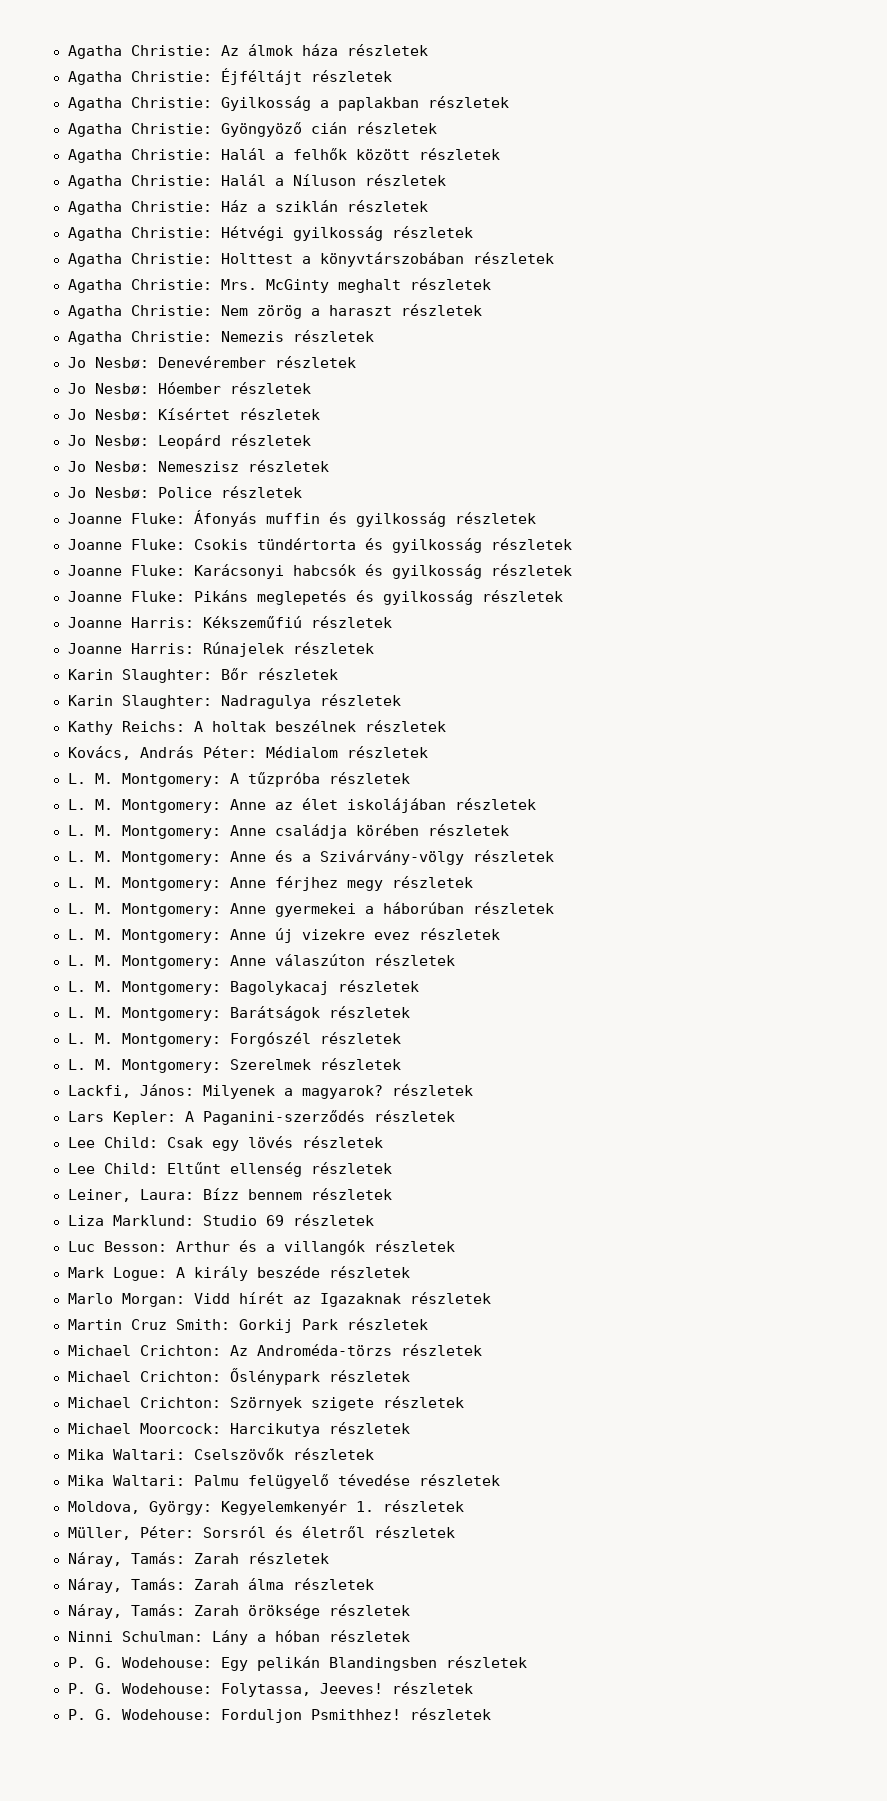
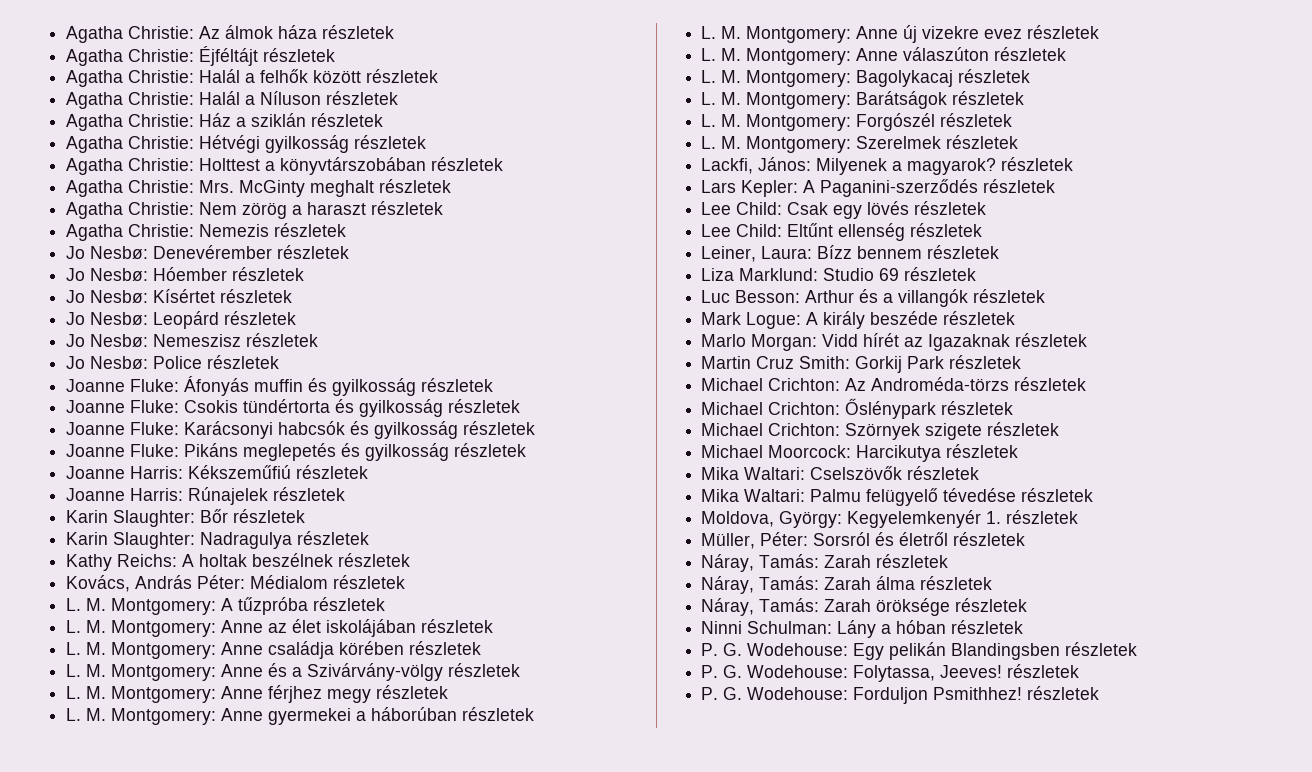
[67,96,509,111] [67,122,437,137] // Agatha Christie: Gyilkosság a paplakban részletek // Agatha Christie: Gyöngyöző cián részletek -> (336, 55) none

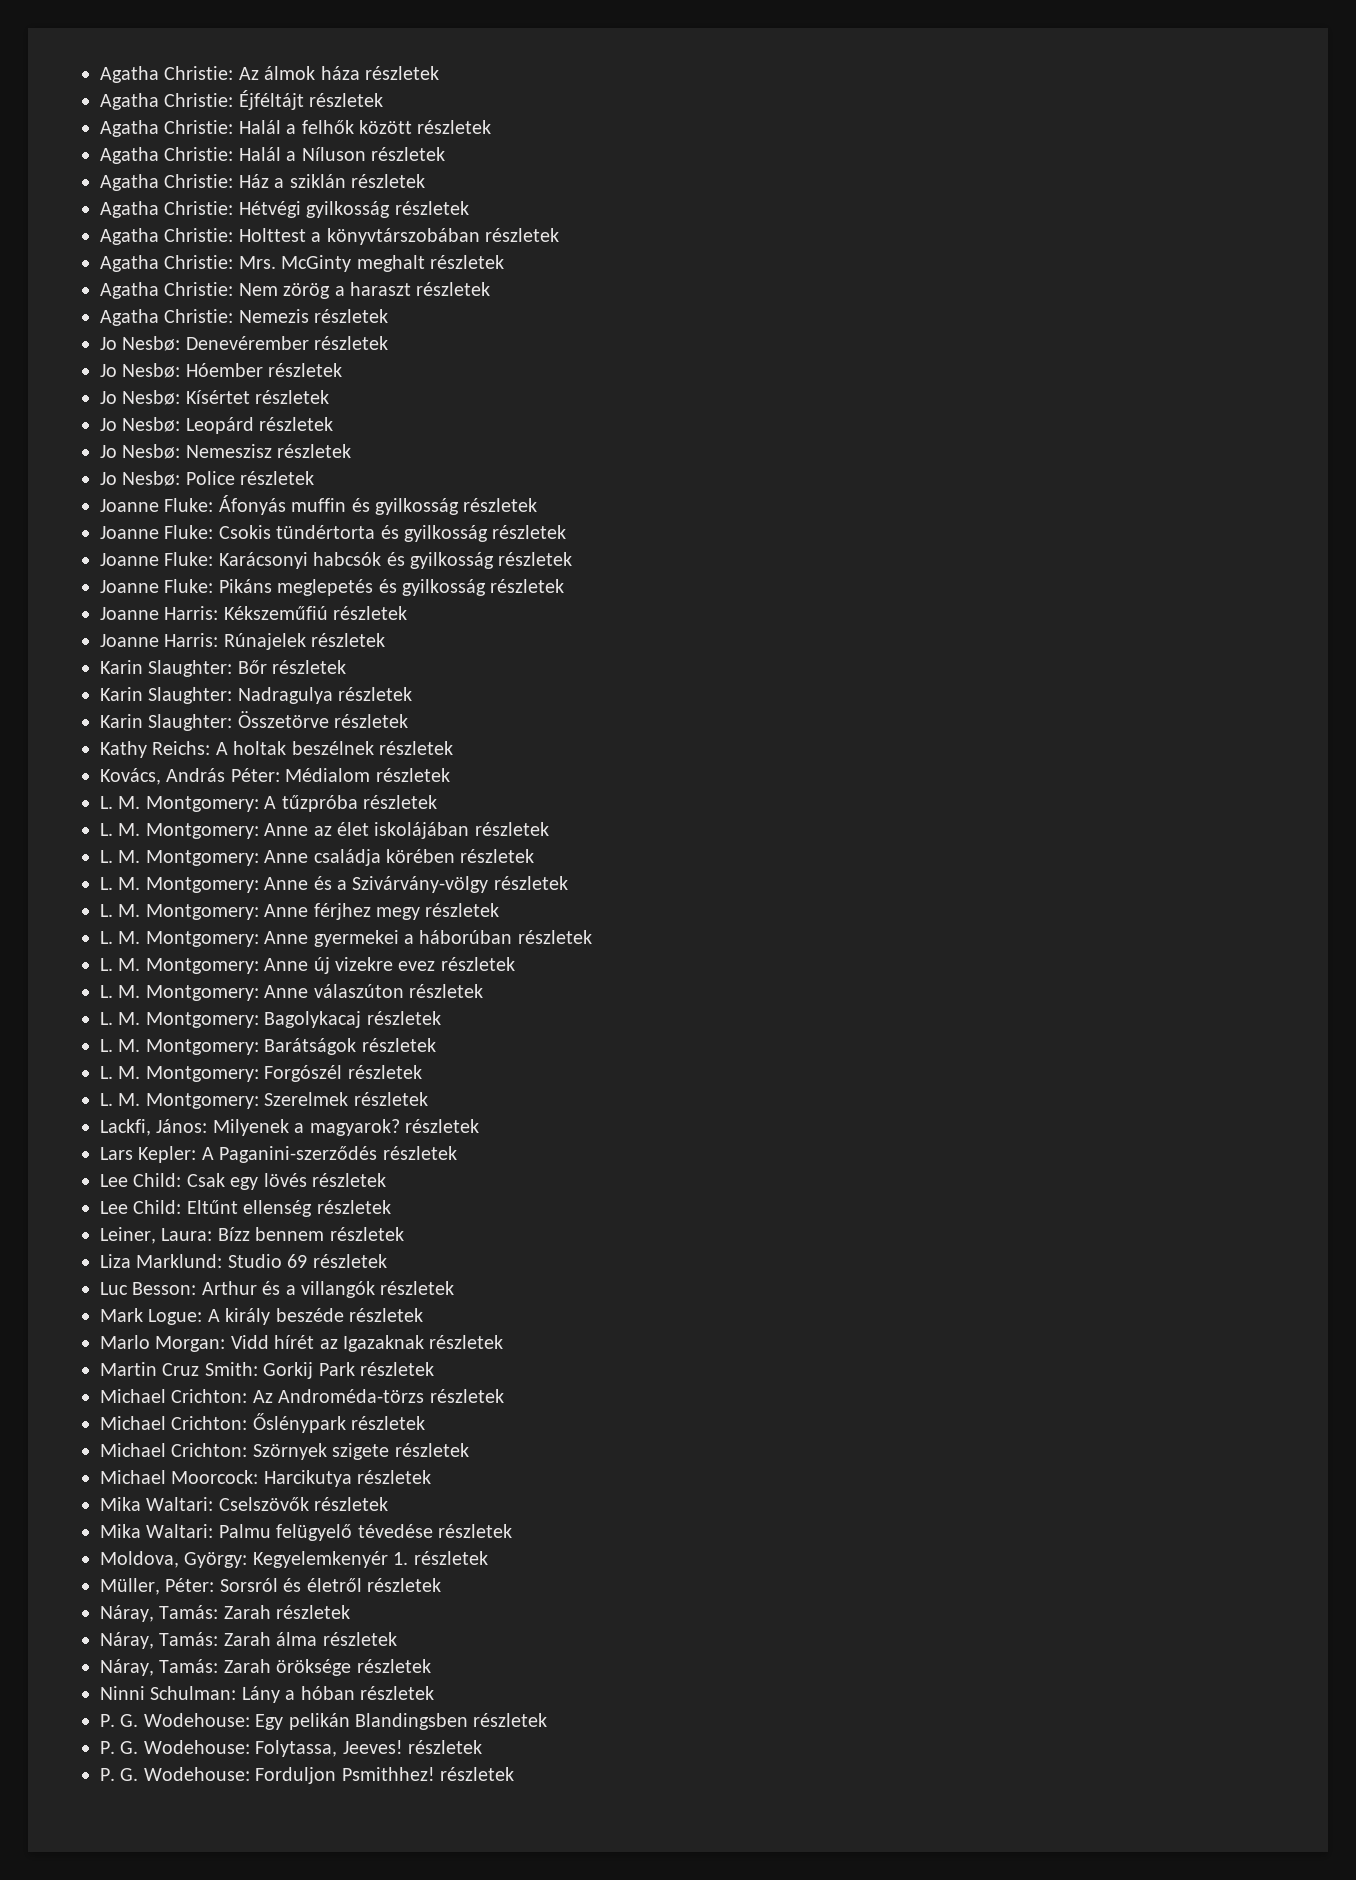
(370, 538) none -> [100,711,409,731] // Karin Slaughter: Összetörve részletek

